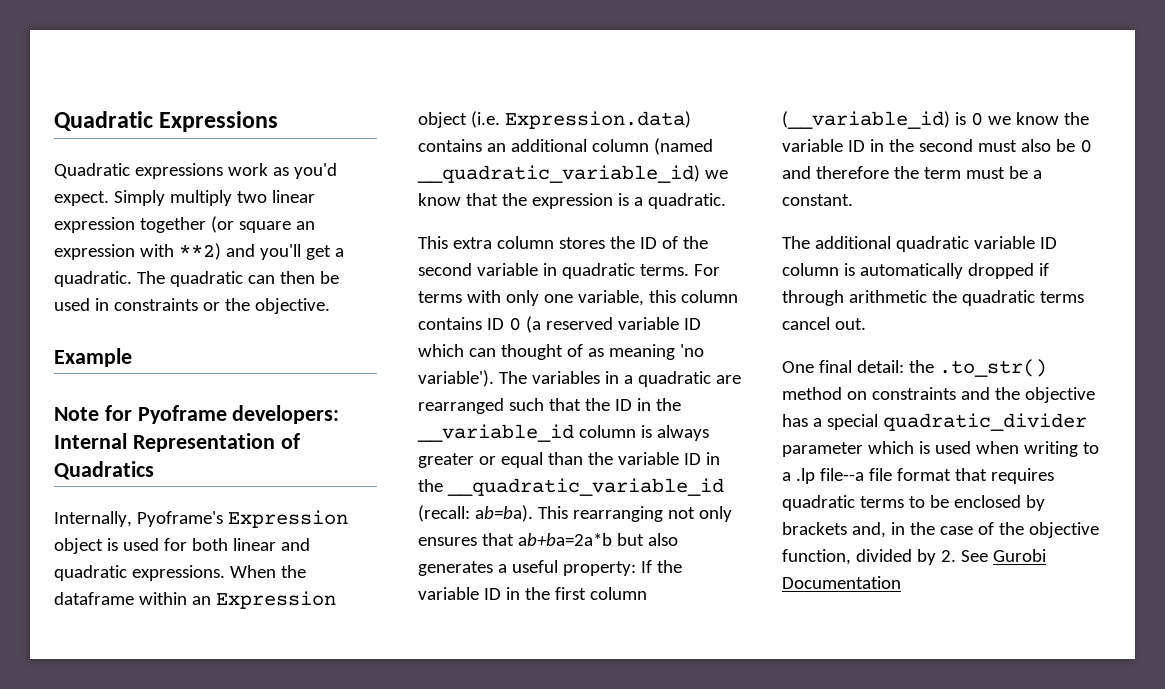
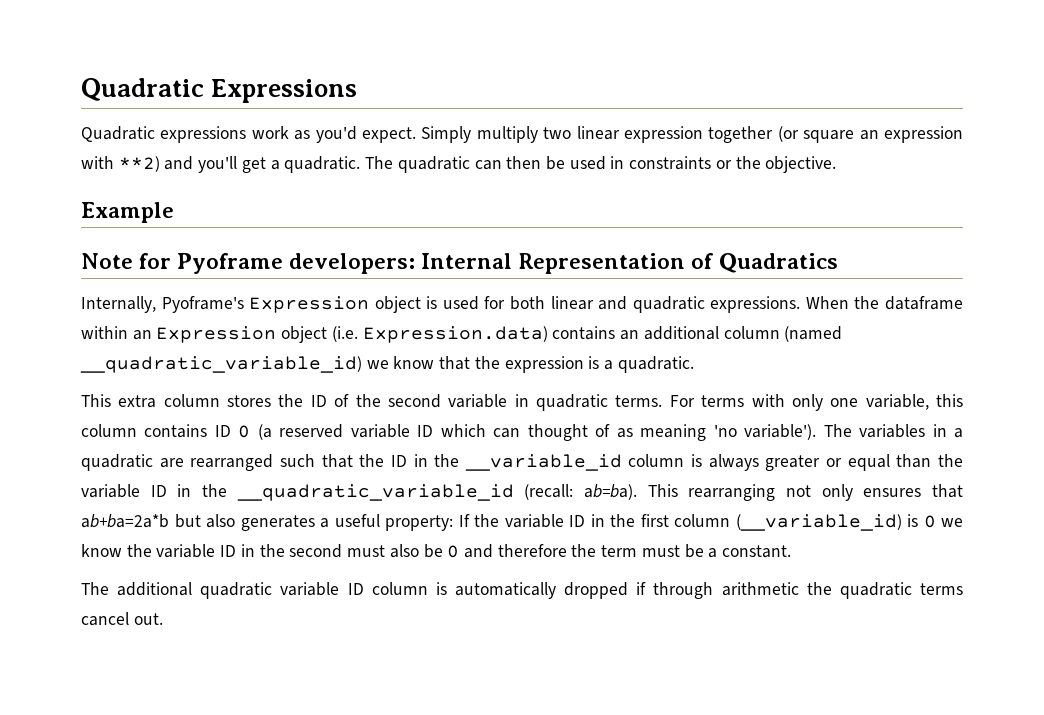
[782,359,1047,377] [782,387,1095,403] [782,413,1087,431] [782,441,1099,457] [782,468,1054,484] [782,495,1045,511] [782,522,1099,538] [782,549,1046,565] [782,576,901,589] // One final detail: the .to_str() method on constraints and the objective has a special quadratic_divider parameter which is used when writing to a .lp file--a file format that requires quadratic terms to be enclosed by brackets and, in the case of the objective function, divided by 2. See Gurobi Documentation -> (163, 619) none

